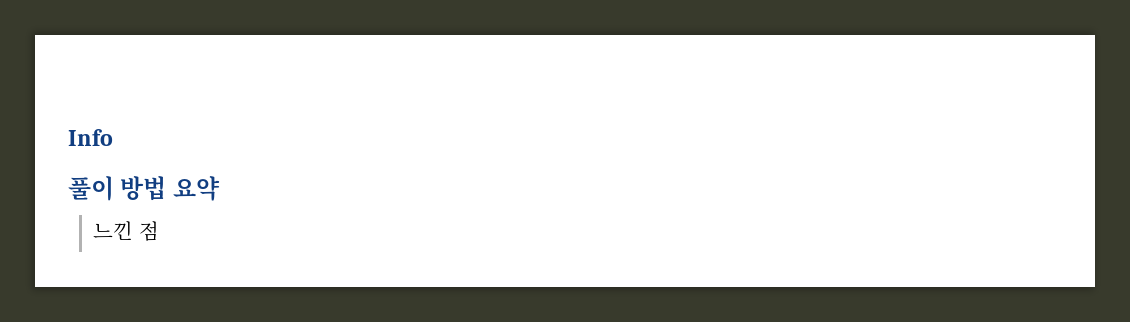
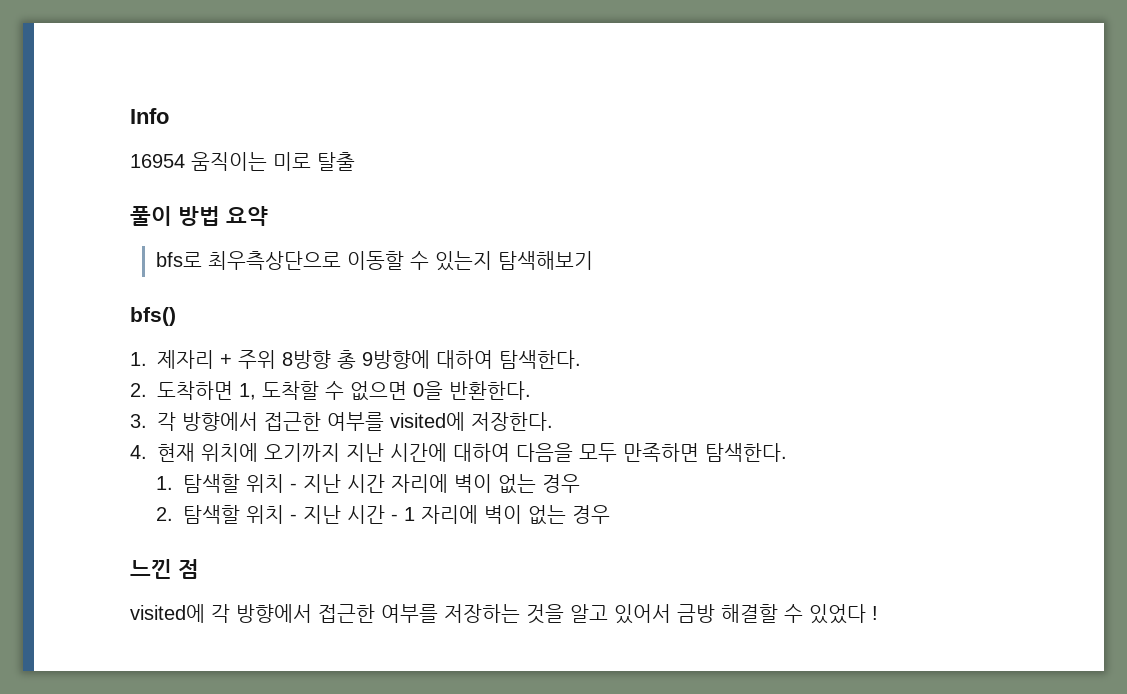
(113, 137) none -> [130,152,355,171] // 16954 움직이는 미로 탈출
[93,221,159,241] 느낀 점 -> [155,251,593,271] [130,307,176,326] [130,350,581,369] [130,381,531,401] [130,412,553,431] [130,443,787,462] [155,474,580,494] [155,505,610,525] [130,559,199,579] [130,604,878,624] bfs로 최우측상단으로 이동할 수 있는지 탐색해보기 // bfs() // 1. 제자리 + 주위 8방향 총 9방향에 대하여 탐색한다. // 2. 도착하면 1, 도착할 수 없으면 0을 반환한다. // 3. 각 방향에서 접근한 여부를 visited에 저장한다. // 4. 현재 위치에 오기까지 지난 시간에 대하여 다음을 모두 만족하면 탐색한다. // 1. 탐색할 위치 - 지난 시간 자리에 벽이 없는 경우 // 2. 탐색할 위치 - 지난 시간 - 1 자리에 벽이 없는 경우 // 느낀 점 // visited에 각 방향에서 접근한 여부를 저장하는 것을 알고 있어서 금방 해결할 수 있었다 !

